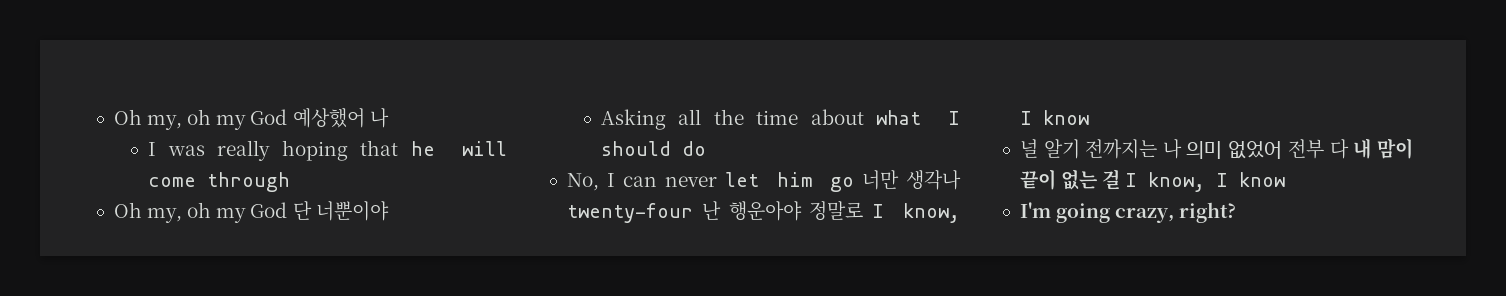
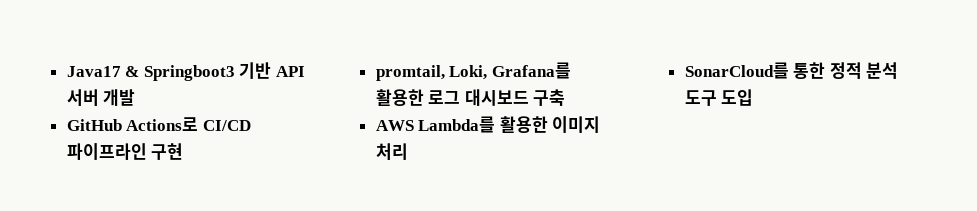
[113,108,389,130] [148,140,507,161] [148,172,291,192] [113,201,389,223] [601,109,960,130] [601,141,707,156] [566,170,961,192] [566,201,960,223] [1019,110,1089,125] [1019,138,1413,159] [1019,169,1286,192] [1019,202,1237,223] Oh my, oh my God 예상했어 나 // I was really hoping that he will come through // Oh my, oh my God 단 너뿐이야 // Asking all the time about what I should do // No, I can never let him go 너만 생각나 twenty-four 난 행운아야 정말로 I know, I know // 널 알기 전까지는 나 의미 없었어 전부 다 내 맘이 끝이 없는 걸 I know, I know // I'm going crazy, right? -> [66,62,306,81] [66,89,136,106] [66,117,251,131] [66,143,184,160] [375,62,571,81] [375,89,566,106] [375,116,601,133] [375,143,408,160] [684,62,899,79] [684,89,754,106] Java17 & Springboot3 기반 API 서버 개발 // GitHub Actions로 CI/CD 파이프라인 구현 // promtail, Loki, Grafana를 활용한 로그 대시보드 구축 // AWS Lambda를 활용한 이미지 처리 // SonarCloud를 통한 정적 분석 도구 도입

